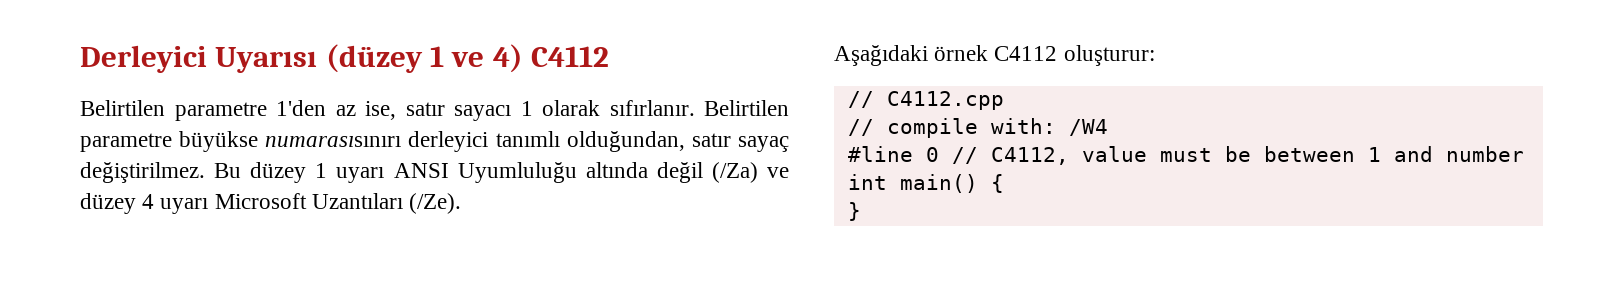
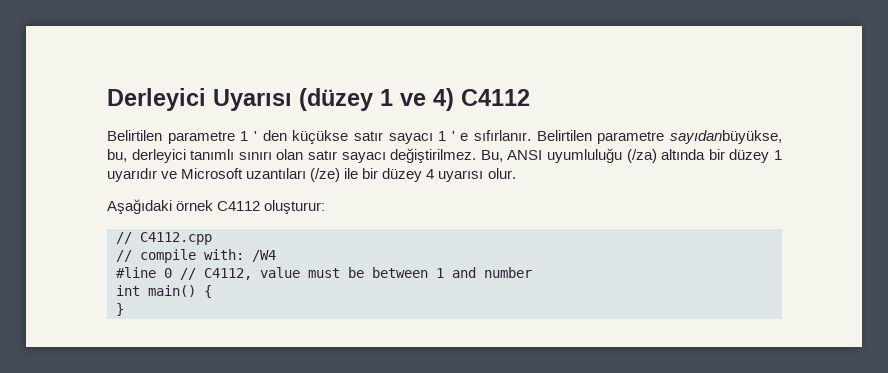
[276,100,396,120] 1'den az ise, -> [240,130,349,144] 1 ' den küçükse
[542,100,600,116] olarak -> [451,131,469,141] ' e
[179,131,789,152] [80,162,790,183] [80,193,462,214] büyükse numarasısınırı derleyici tanımlı olduğundan, satır sayaç değiştirilmez. Bu düzey 1 uyarı ANSI Uyumluluğu altında değil (/Za) ve düzey 4 uyarı Microsoft Uzantıları (/Ze). -> [670,130,783,144] [107,148,783,163] [107,168,516,182] sayıdanbüyükse, bu, derleyici tanımlı sınırı olan satır sayacı değiştirilmez. Bu, ANSI uyumluluğu (/za) altında bir düzey 1 uyarıdır ve Microsoft uzantıları (/ze) ile bir düzey 4 uyarısı olur.

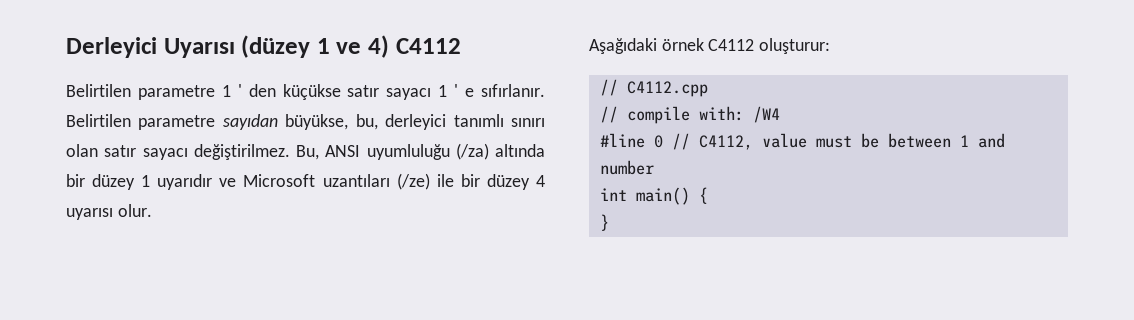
[670,130,783,144] sayıdanbüyükse, -> [222,114,349,130] sayıdan büyükse,

